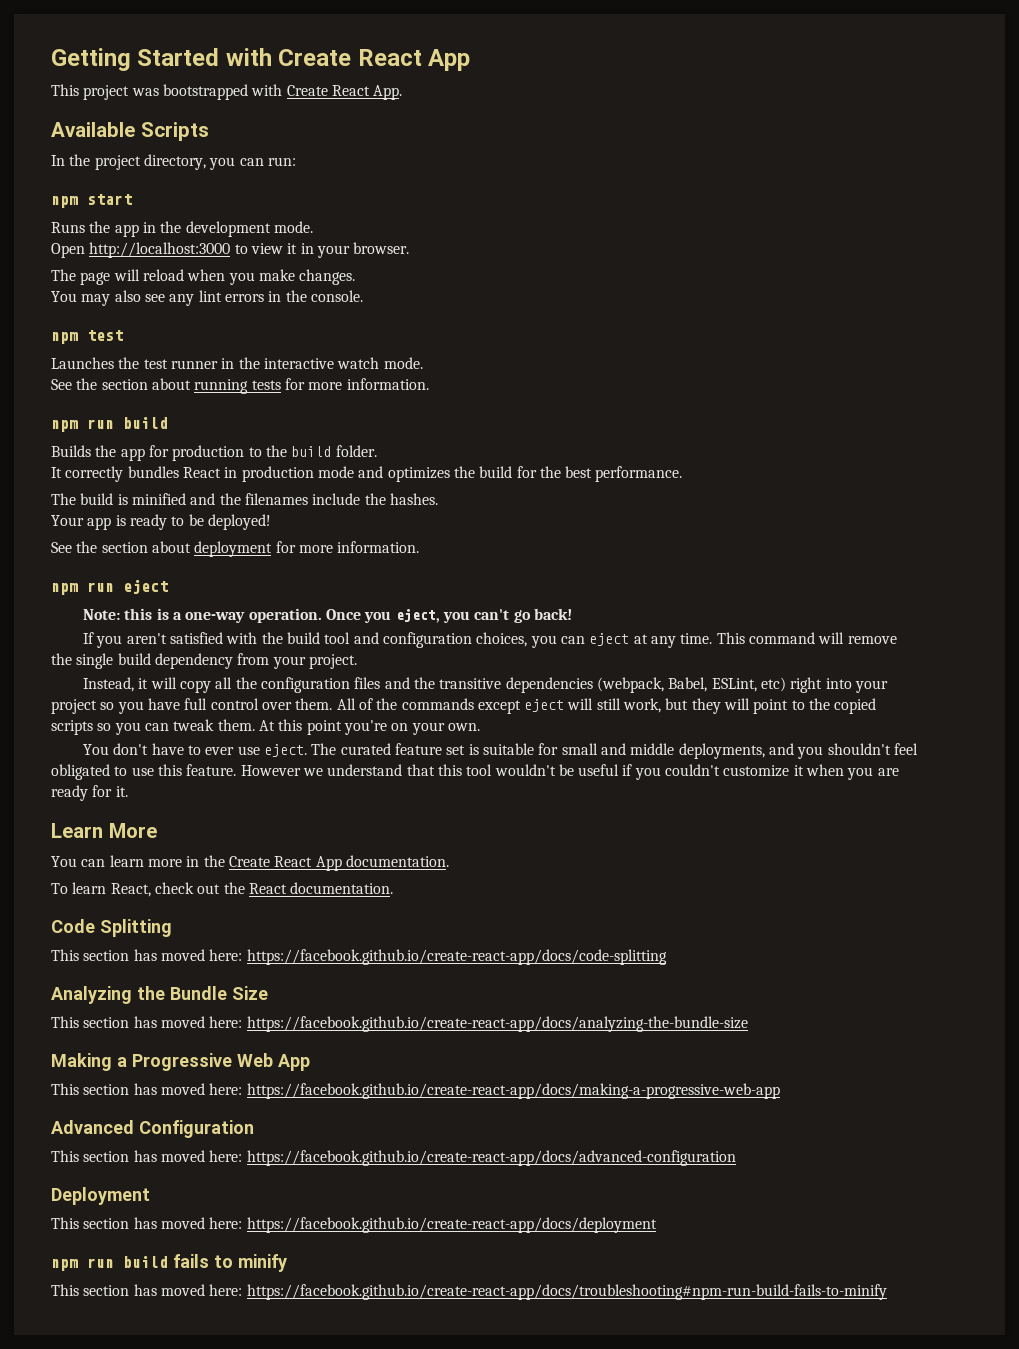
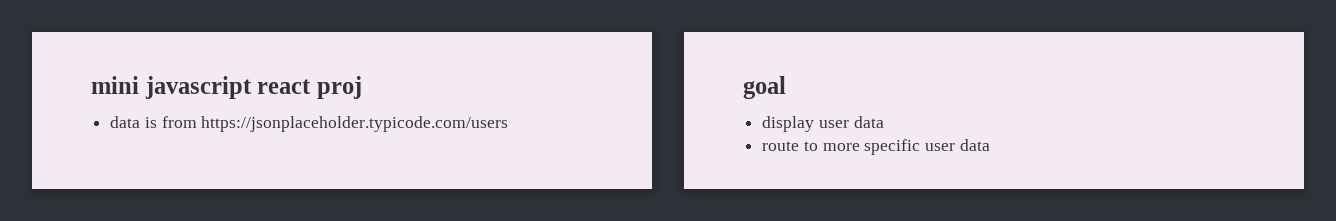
[51,48,471,71] [51,84,403,100] [51,122,209,141] [51,154,296,170] [51,194,132,208] [51,221,313,237] [51,242,410,258] [51,269,356,285] [51,290,363,306] [51,330,123,344] [51,357,423,369] [51,378,429,394] [51,417,168,432] [51,445,377,461] [51,466,683,482] [51,493,438,505] [51,514,271,530] [51,541,420,557] [51,579,168,595] [83,608,572,623] [83,632,897,648] [51,653,357,669] [83,677,888,693] [51,698,877,714] [51,719,480,735] [83,743,918,759] [51,764,899,780] [51,785,128,801] [51,823,157,838] [51,855,449,871] [51,882,394,897] [51,919,172,937] [51,949,667,965] [51,986,268,1004] [51,1016,748,1032] [51,1053,310,1071] [51,1083,780,1099] [51,1120,254,1138] [51,1150,736,1166] [51,1187,150,1205] [51,1217,657,1233] [51,1254,287,1272] [51,1284,887,1300] Getting Started with Create React App // This project was bootstrapped with Create React App. // Available Scripts // In the project directory, you can run: // npm start // Runs the app in the development mode. // Open http://localhost:3000 to view it in your browser. // The page will reload when you make changes. // You may also see any lint errors in the console. // npm test // Launches the test runner in the interactive watch mode. // See the section about running tests for more information. // npm run build // Builds the app for production to the build folder. // It correctly bundles React in production mode and optimizes the build for the best performance. // The build is minified and the filenames include the hashes. // Your app is ready to be deployed! // See the section about deployment for more information. // npm run eject // Note: this is a one-way operation. Once you eject, you can't go back! // If you aren't satisfied with the build tool and configuration choices, you can eject at any time. This command will remove the single build dependency from your project. // Instead, it will copy all the configuration files and the transitive dependencies (webpack, Babel, ESLint, etc) right into your project so you have full control over them. All of the commands except eject will still work, but they will point to the copied scripts so you can tweak them. At this point you're on your own. // You don't have to ever use eject. The curated feature set is suitable for small and middle deployments, and you shouldn't feel obligated to use this feature. However we understand that this tool wouldn't be useful if you couldn't customize it when you are ready for it. // Learn More // You can learn more in the Create React App documentation. // To learn React, check out the React documentation. // Code Splitting // This section has moved here: https://facebook.github.io/create-react-app/docs/code-splitting // Analyzing the Bundle Size // This section has moved here: https://facebook.github.io/create-react-app/docs/analyzing-the-bundle-size // Making a Progressive Web App // This section has moved here: https://facebook.github.io/create-react-app/docs/making-a-progressive-web-app // Advanced Configuration // This section has moved here: https://facebook.github.io/create-react-app/docs/advanced-configuration // Deployment // This section has moved here: https://facebook.github.io/create-react-app/docs/deployment // npm run build fails to minify // This section has moved here: https://facebook.github.io/create-react-app/docs/troubleshooting#npm-run-build-fails-to-minify -> [91,76,362,99] [110,116,509,132] [743,76,786,99] [762,116,884,132] [762,139,990,155] mini javascript react proj // data is from https://jsonplaceholder.typicode.com/users // goal // display user data // route to more specific user data

